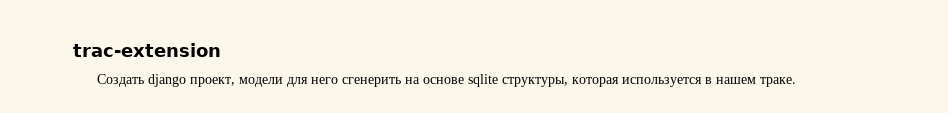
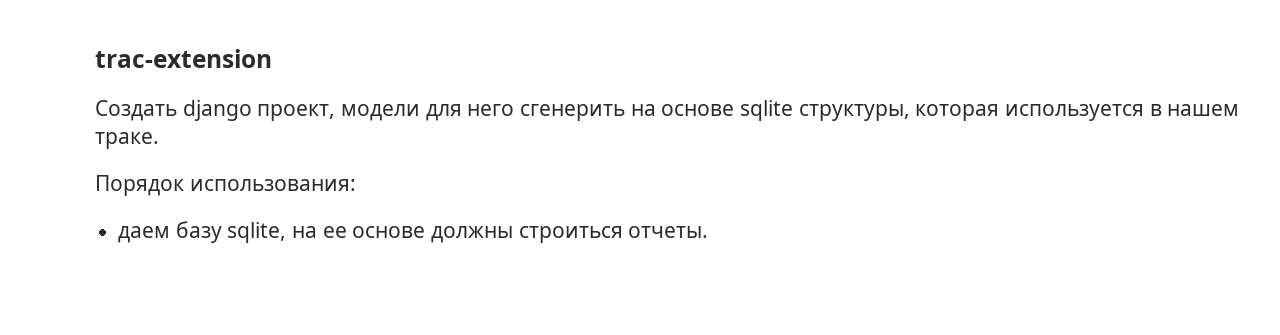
(796, 82) none -> [95,175,356,196] [118,221,709,243] // Порядок использования: // даем базу sqlite, на ее основе должны строиться отчеты.

